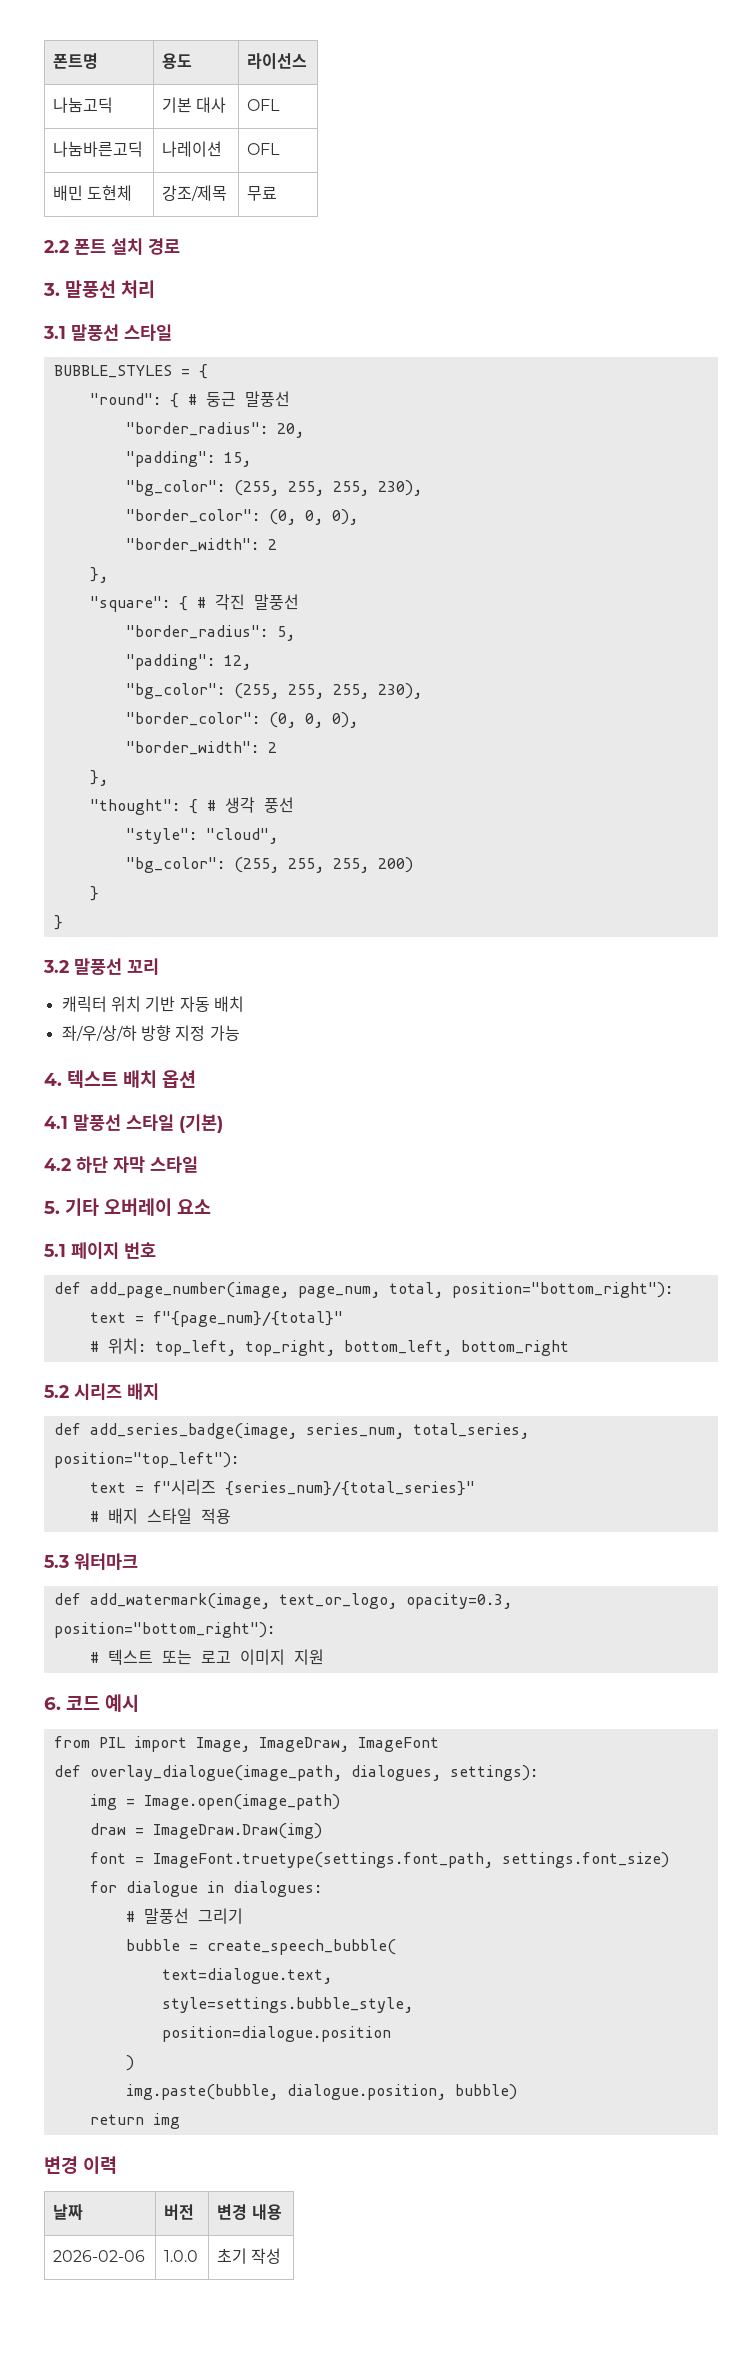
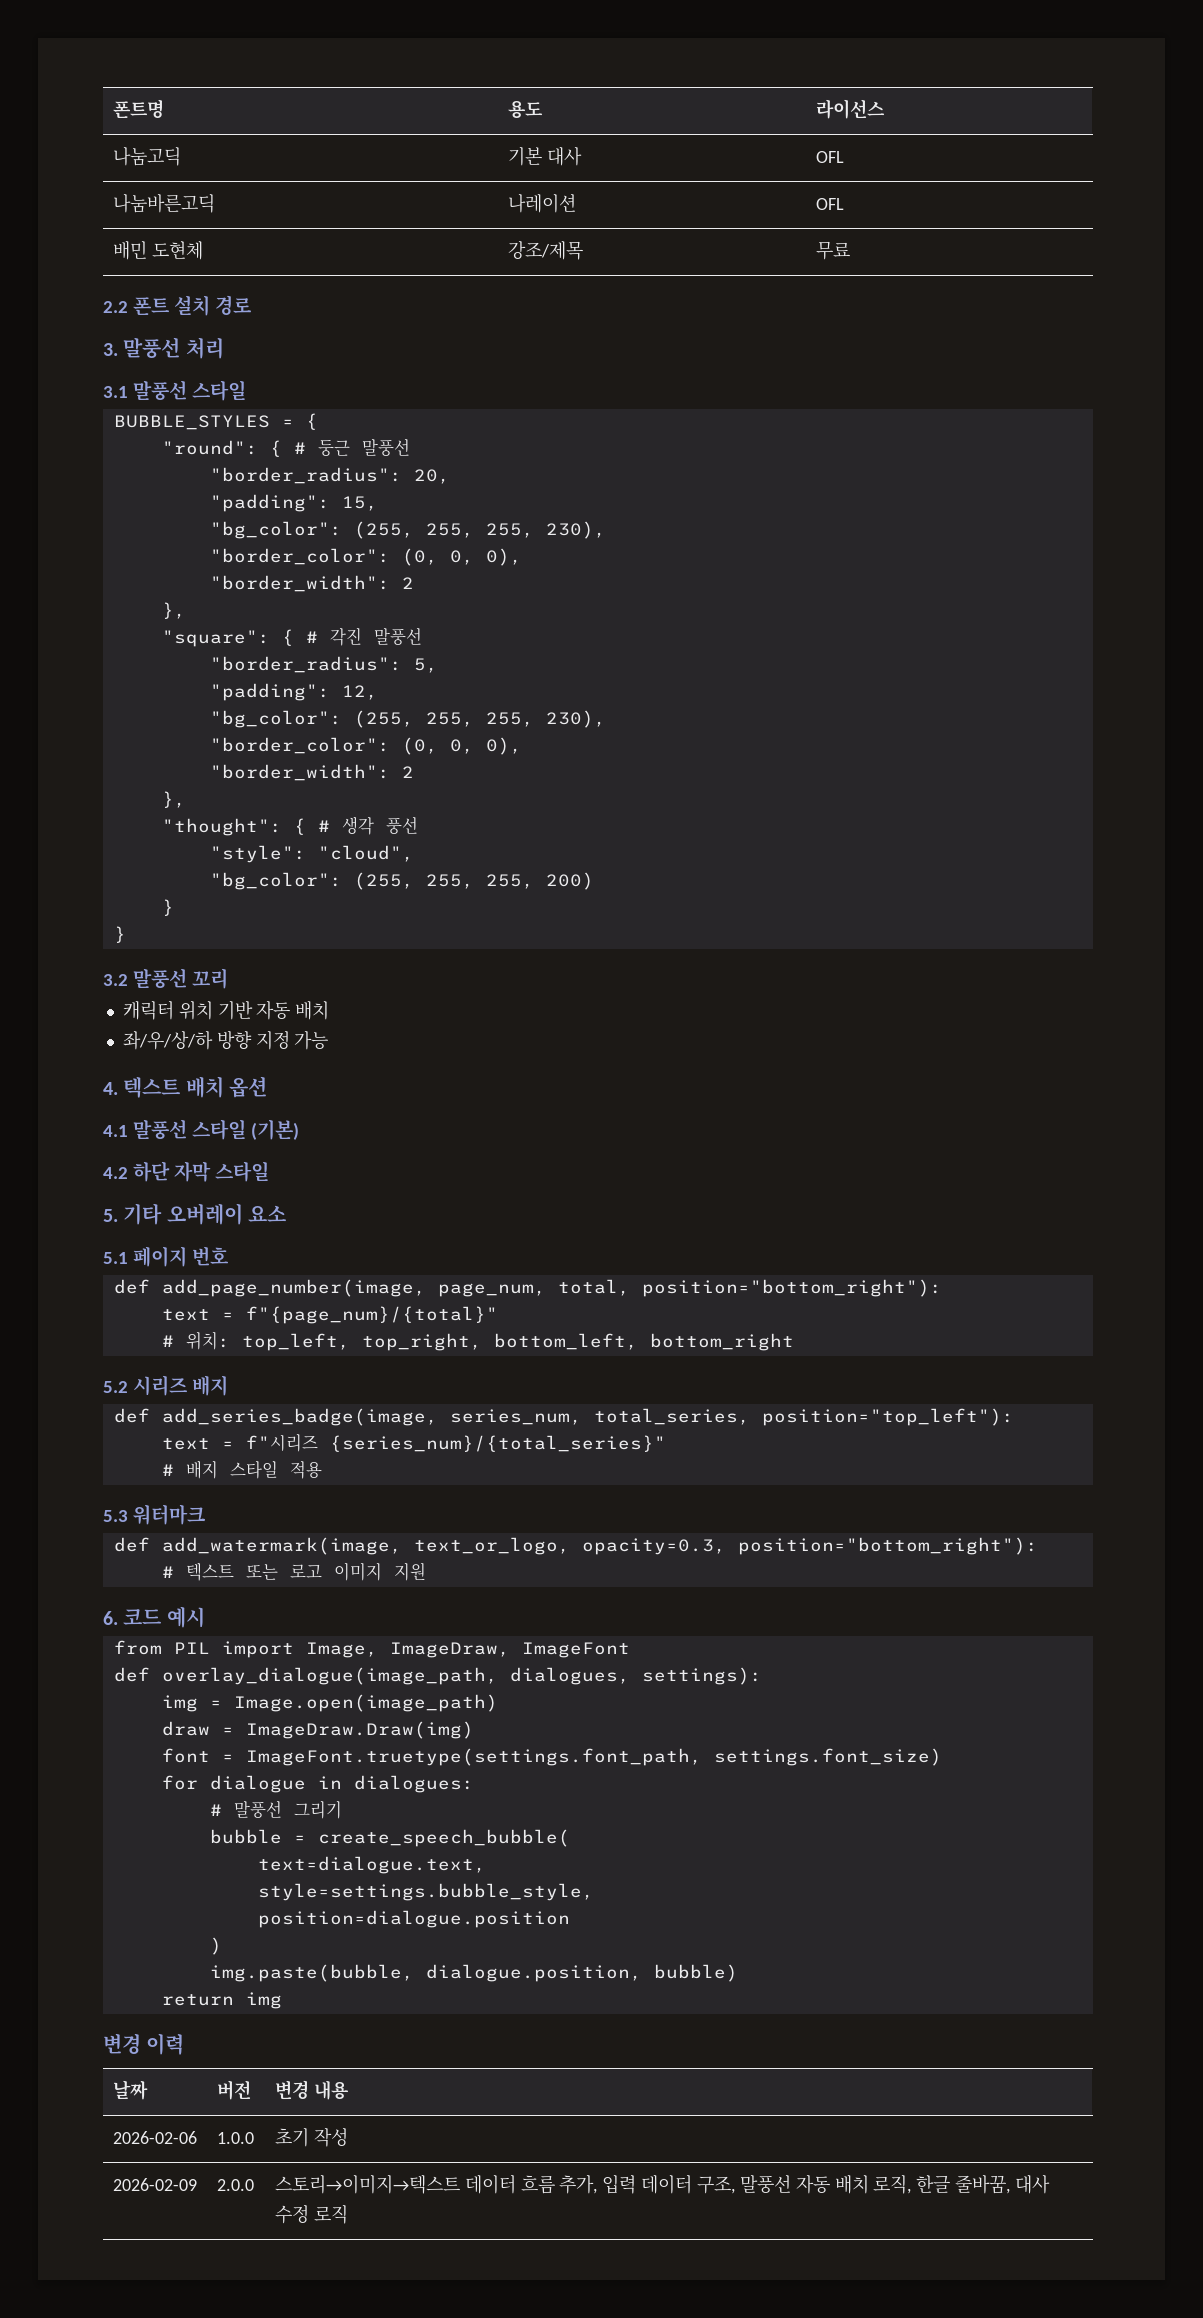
(282, 2256) none -> [112,2178,197,2191] [216,2179,254,2191] [274,2174,1050,2194] [274,2205,348,2224] // 2026-02-09 | 2.0.0 | 스토리→이미지→텍스트 데이터 흐름 추가, 입력 데이터 구조, 말풍선 자동 배치 로직, 한글 줄바꿈, 대사 수정 로직

